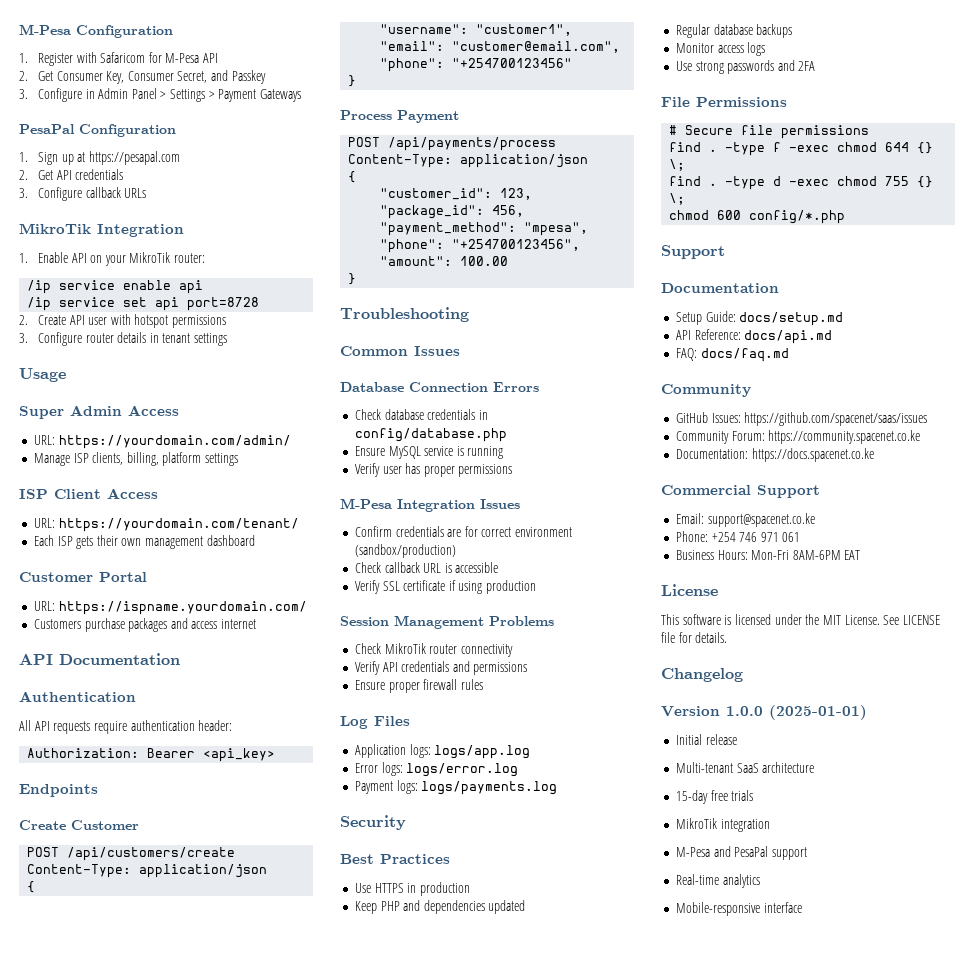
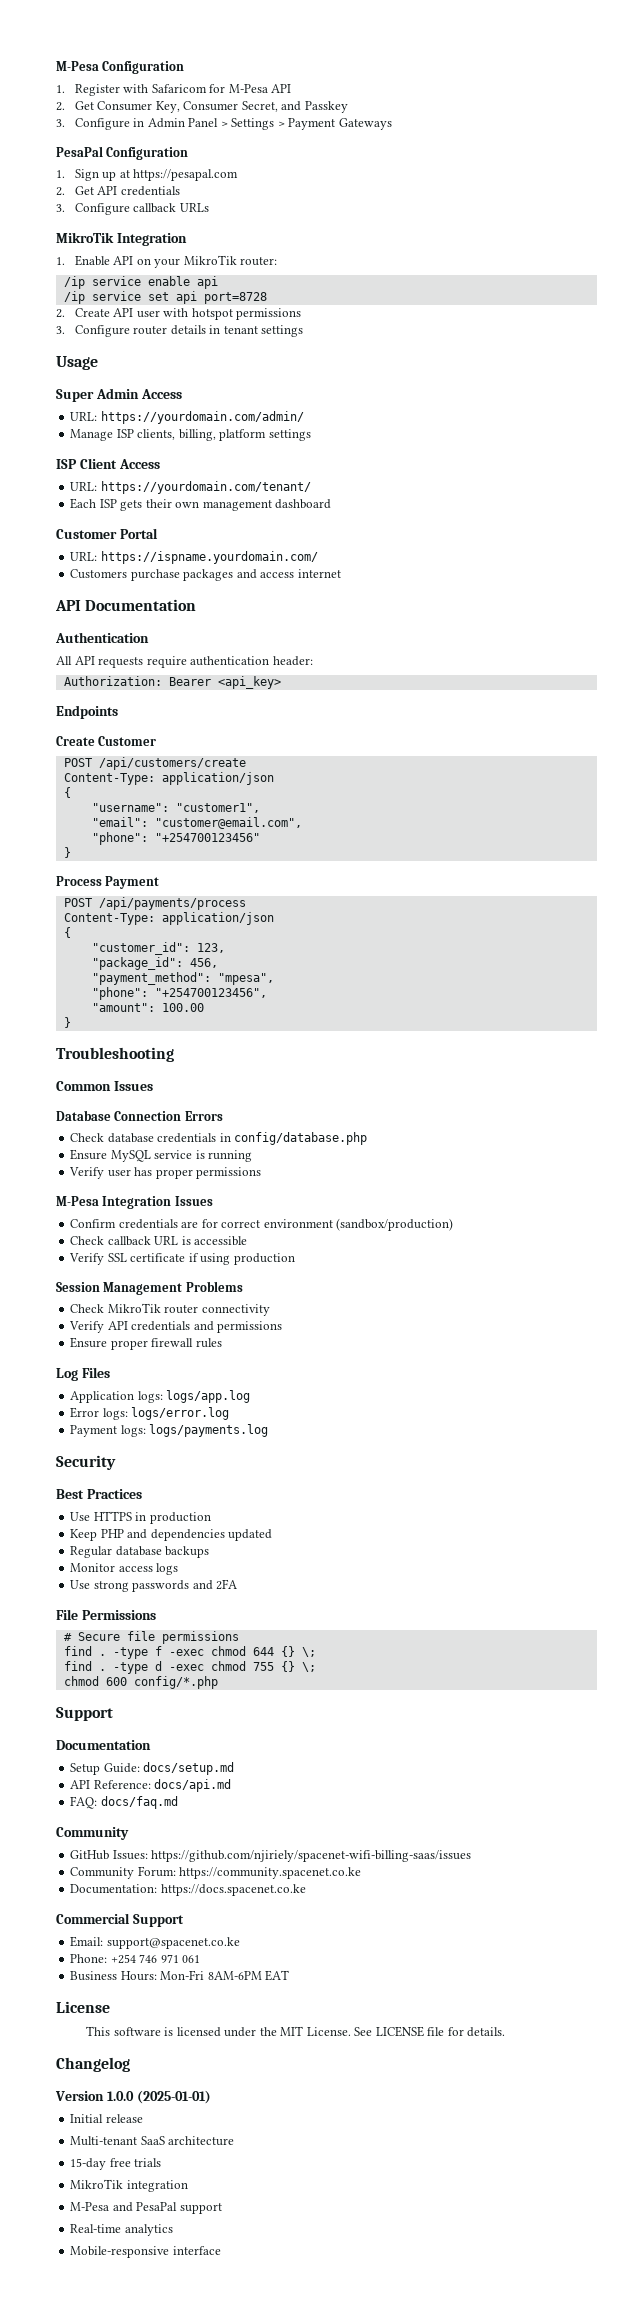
[744,412,928,426] https://github.com/spacenet/saas/issues -> [151,1850,472,1862] https://github.com/njiriely/spacenet-wifi-billing-saas/issues

